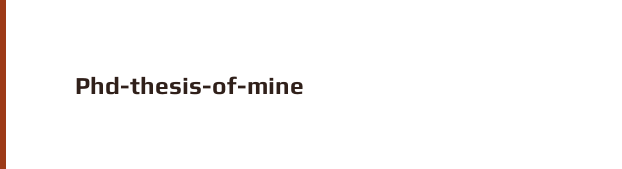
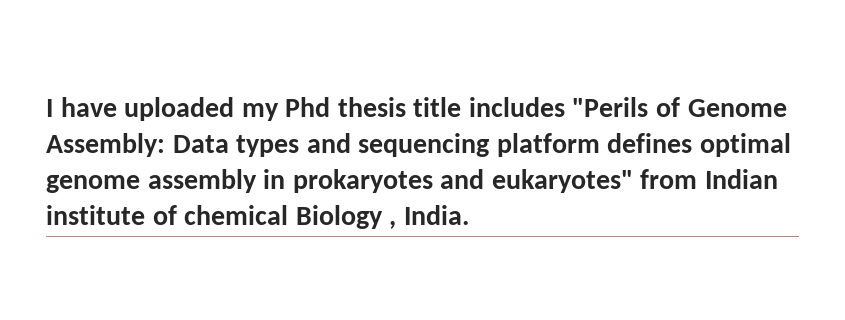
[75,76,304,95] Phd-thesis-of-mine -> [46,97,787,121] [46,133,791,157] [46,169,778,193] [46,205,469,229] I have uploaded my Phd thesis title includes "Perils of Genome Assembly: Data types and sequencing platform defines optimal genome assembly in prokaryotes and eukaryotes" from Indian institute of chemical Biology , India.

